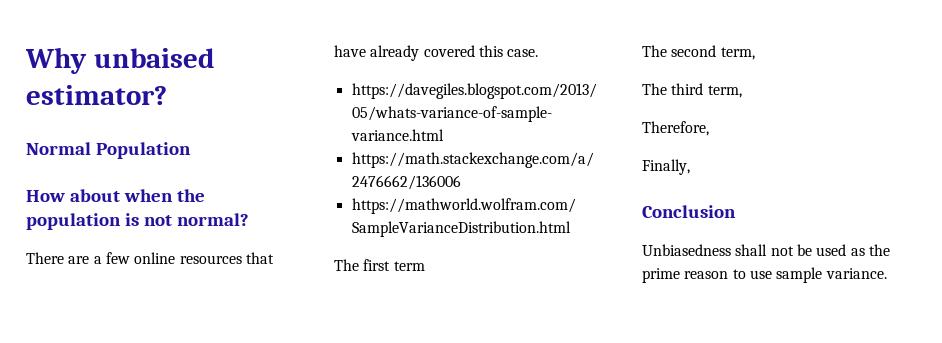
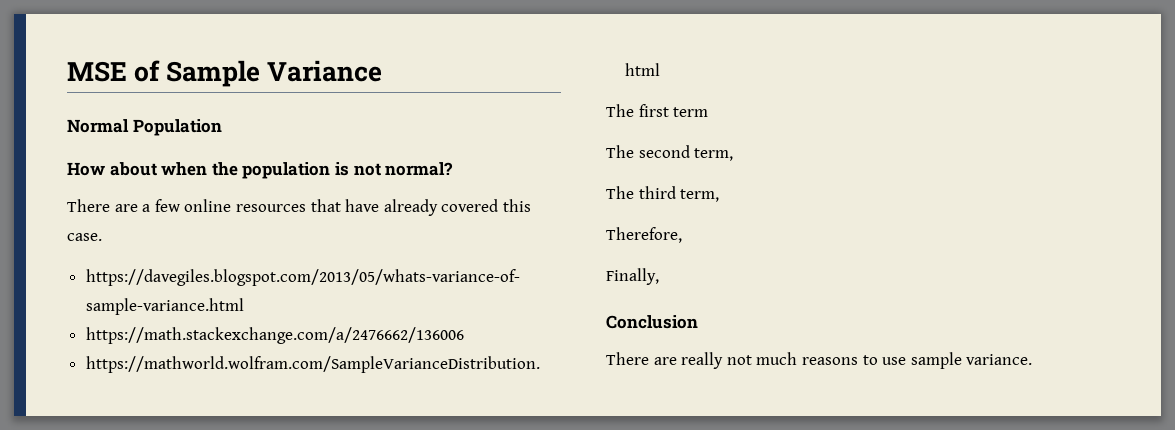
[25,47,215,74] [26,85,167,105] Why unbaised estimator? -> [67,60,383,87] MSE of Sample Variance
[642,244,890,256] [642,268,729,283] Unbiasedness shall not be used as the prime reason -> [606,352,858,369] There are really not much reasons

